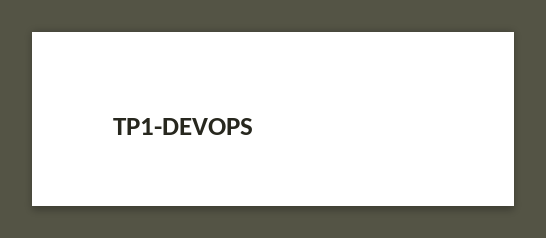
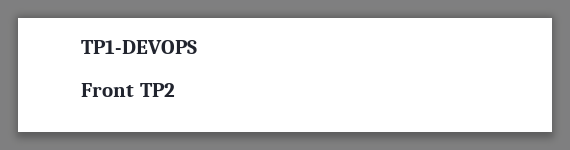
(253, 126) none -> [81,83,175,97] // Front TP2

